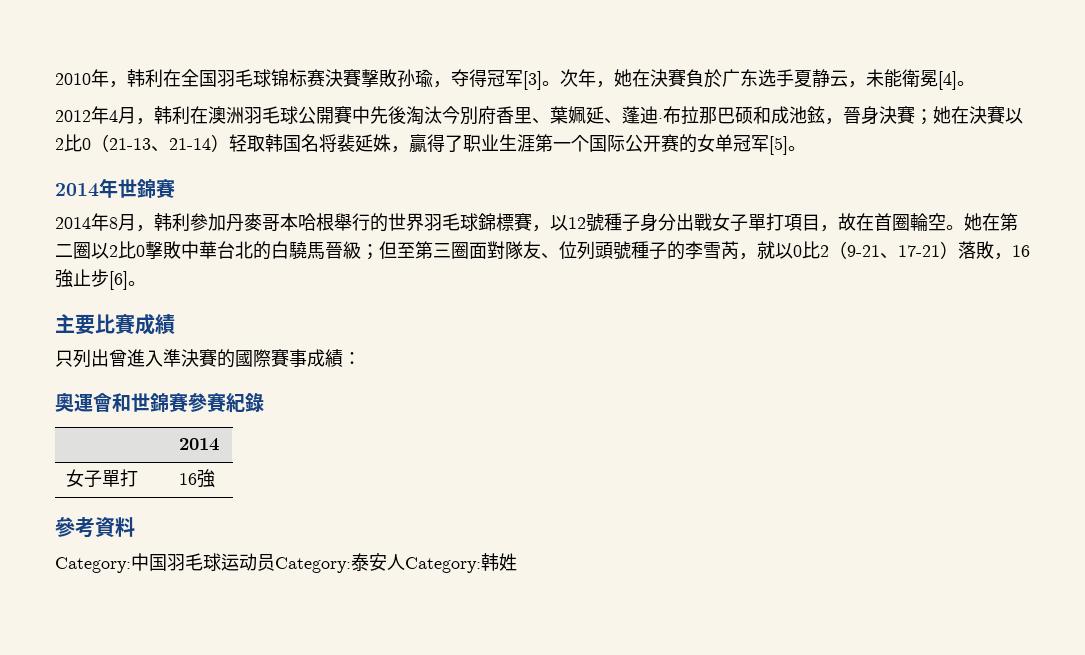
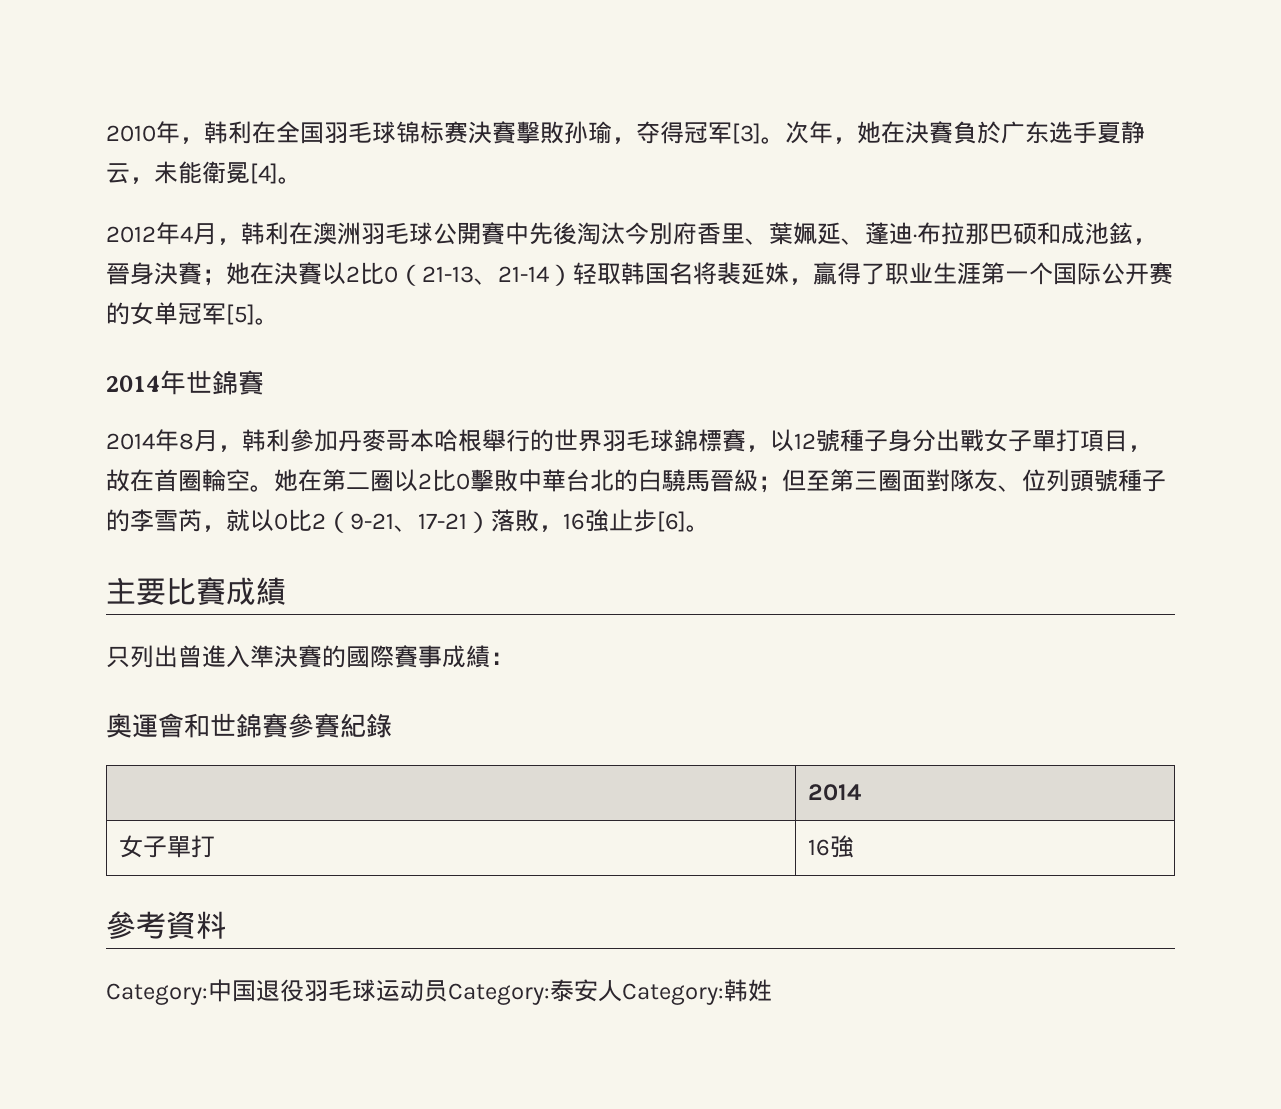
(167, 562) none -> [256,979,304,1002] 退役

